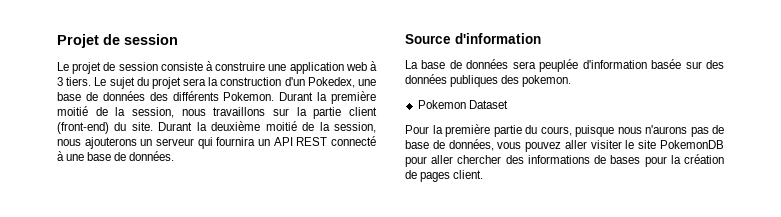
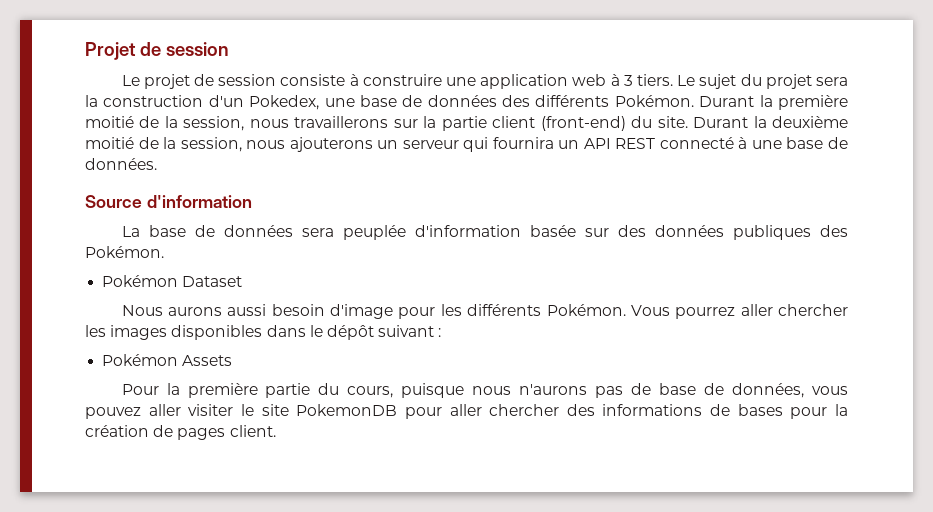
[223,92,275,101] Pokemon. -> [614,95,694,107] Pokémon.
[213,107,266,116] travaillons -> [294,116,389,128] travaillerons
[522,75,572,87] [417,100,466,109] pokemon. // Pokemon -> [85,246,164,258] [102,275,179,287] Pokémon. // Pokémon
(508, 104) none -> [121,304,848,319] [85,325,442,340] [102,354,233,366] // Nous aurons aussi besoin d'image pour les différents Pokémon. Vous pourrez aller chercher les images disponibles dans le dépôt suivant : // Pokémon Assets

